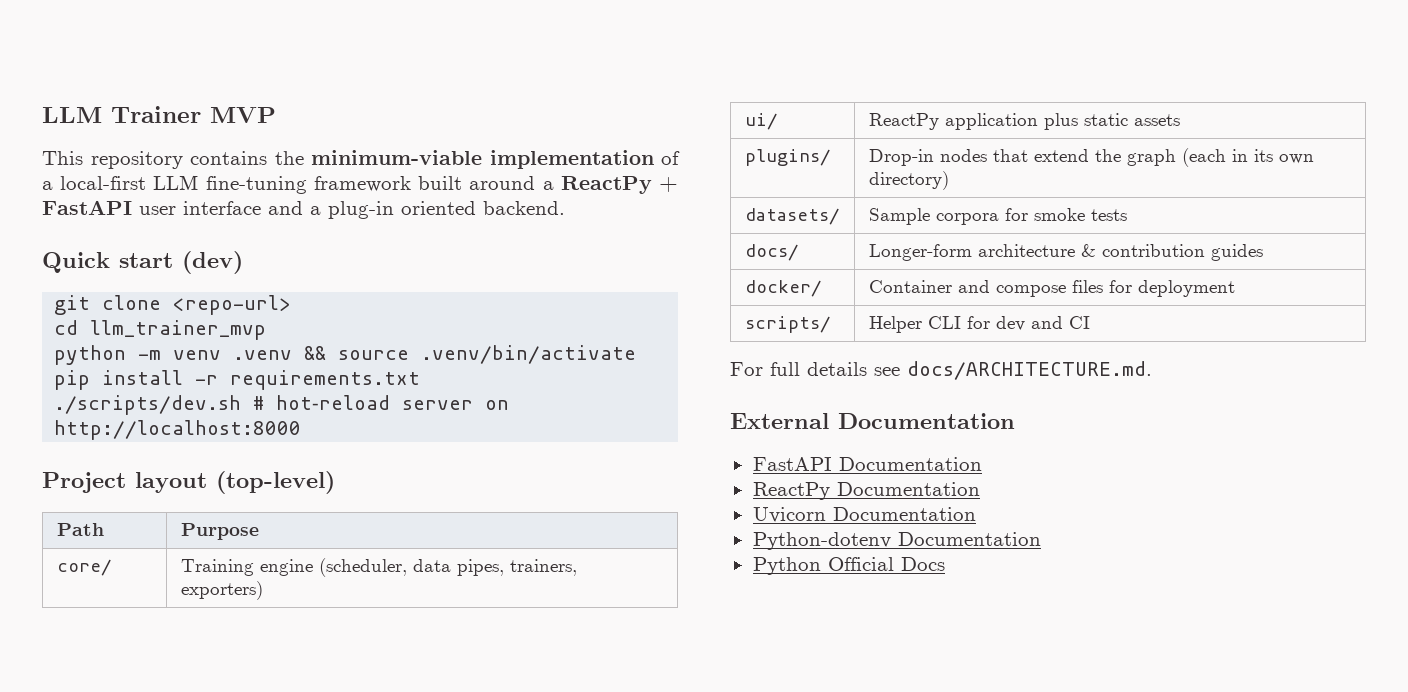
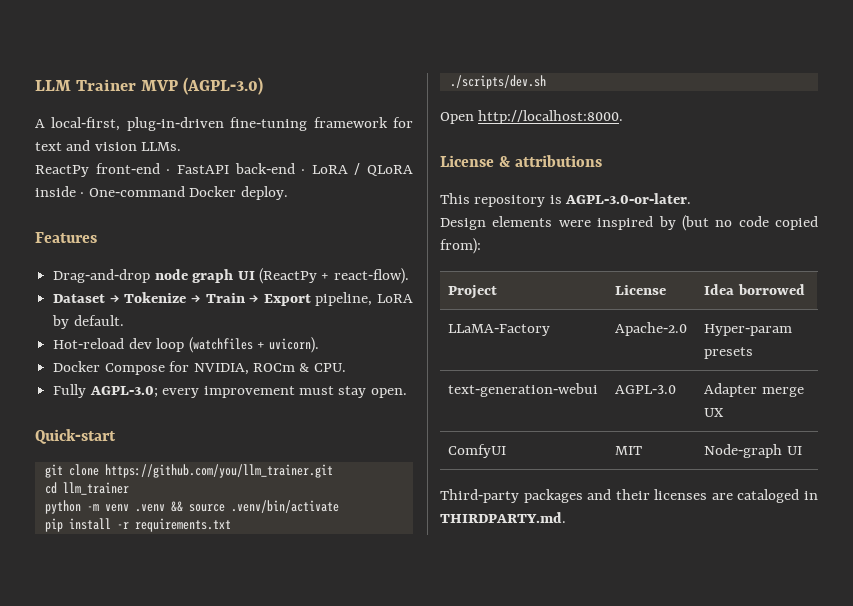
[42,150,680,169] [42,175,678,194] [42,200,565,219] [42,251,243,274] // This repository contains the minimum‑viable implementation of a local-first LLM fine‑tuning framework built around a ReactPy + FastAPI user interface and a plug‑in oriented backend. // Quick start (dev) -> [183,77,264,95] [35,117,413,131] [35,140,182,151] [35,163,413,177] [35,186,288,200] [35,232,97,243] [53,268,409,284] [53,292,414,306] [52,315,124,329] [53,337,320,353] [53,361,346,375] [53,384,407,398] [35,429,116,444] (AGPL‑3.0) // A local‑first, plug‑in‑driven fine‑tuning framework for text and vision LLMs. // ReactPy front‑end · FastAPI back‑end · LoRA / QLoRA inside · One‑command Docker deploy. // Features // Drag‑and‑drop node graph UI (ReactPy + react‑flow). // Dataset → Tokenize → Train → Export pipeline, LoRA by default. // Hot‑reload dev loop (watchfiles + uvicorn). // Docker Compose for NVIDIA, ROCm & CPU. // Fully AGPL‑3.0; every improvement must stay open. // Quick‑start
[173,295,292,315] <repo-url> -> [104,464,333,478] https://github.com/you/llm_trainer.git
[90,320,267,340] llm_trainer_mvp -> [62,482,129,495] llm_trainer
[253,395,510,410] [54,420,302,440] [42,471,335,494] [56,523,104,536] [180,523,259,540] [56,559,111,576] [180,558,577,577] [180,581,263,600] [744,113,777,130] [868,113,1180,130] [744,149,830,166] [868,148,1314,167] [868,171,949,190] [744,208,839,225] [868,208,1127,225] [744,244,798,261] [868,244,1263,261] [744,280,821,297] [868,280,1235,297] [744,316,830,333] [868,316,1090,333] [730,361,1152,380] [730,413,1015,429] [752,457,982,471] [752,482,980,500] [752,507,976,523] [752,532,1041,550] [752,557,945,575] # hot‑reload server on http://localhost:8000 // Project layout (top-level) // Path | Purpose // core/ | Training engine (scheduler, data pipes, trainers, exporters) // ui/ | ReactPy application plus static assets // plugins/ | Drop‑in nodes that extend the graph (each in its own directory) // datasets/ | Sample corpora for smoke tests // docs/ | Longer‑form architecture & contribution guides // docker/ | Container and compose files for deployment // scripts/ | Helper CLI for dev and CI // For full details see docs/ARCHITECTURE.md. // External Documentation // FastAPI Documentation // ReactPy Documentation // Uvicorn Documentation // Python-dotenv Documentation // Python Official Docs -> [440,110,624,124] [440,155,602,167] [440,193,692,207] [440,215,818,231] [440,238,481,254] [448,285,498,299] [615,285,667,295] [704,284,805,295] [448,324,551,336] [615,322,688,336] [704,324,793,336] [704,347,754,359] [448,383,599,397] [615,385,677,394] [704,383,804,397] [704,408,725,417] [448,444,507,458] [615,446,643,455] [704,444,802,458] [440,489,818,503] [440,512,566,523] // Open http://localhost:8000. // License & attributions // This repository is AGPL‑3.0‑or‑later. // Design elements were inspired by (but no code copied from): // Project | License | Idea borrowed // LLaMA‑Factory | Apache‑2.0 | Hyper‑param presets // text‑generation‑webui | AGPL‑3.0 | Adapter merge UX // ComfyUI | MIT | Node‑graph UI // Third‑party packages and their licenses are cataloged in THIRDPARTY.md.

